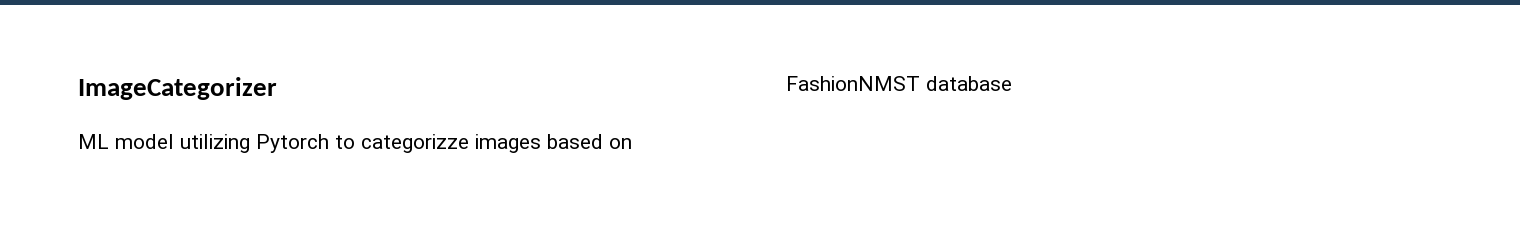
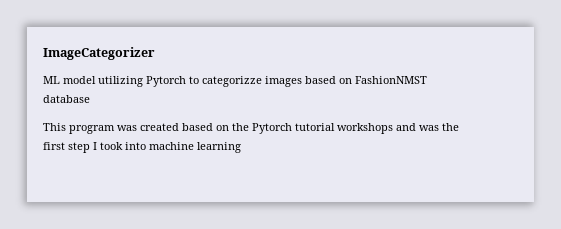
(1012, 83) none -> [43,123,459,134] [43,142,241,153] // This program was created based on the Pytorch tutorial workshops and was the first step I took into machine learning

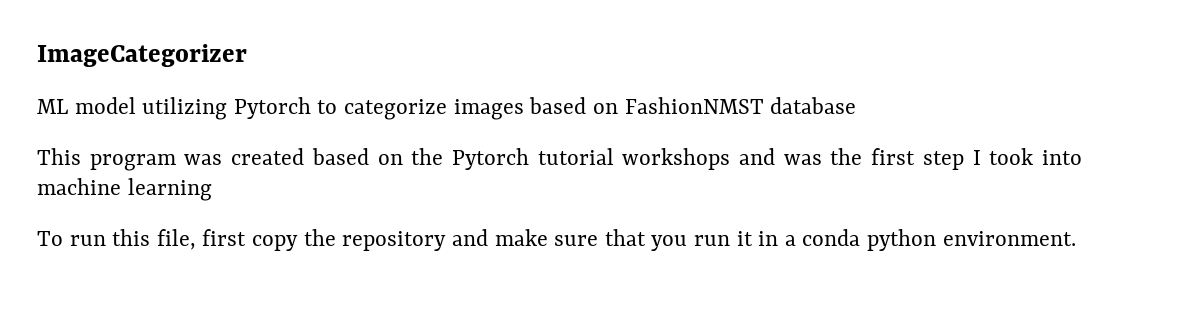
[202,76,262,87] categorizze -> [344,99,448,120] categorize
(241, 147) none -> [37,229,1076,251] // To run this file, first copy the repository and make sure that you run it in a conda python environment.

